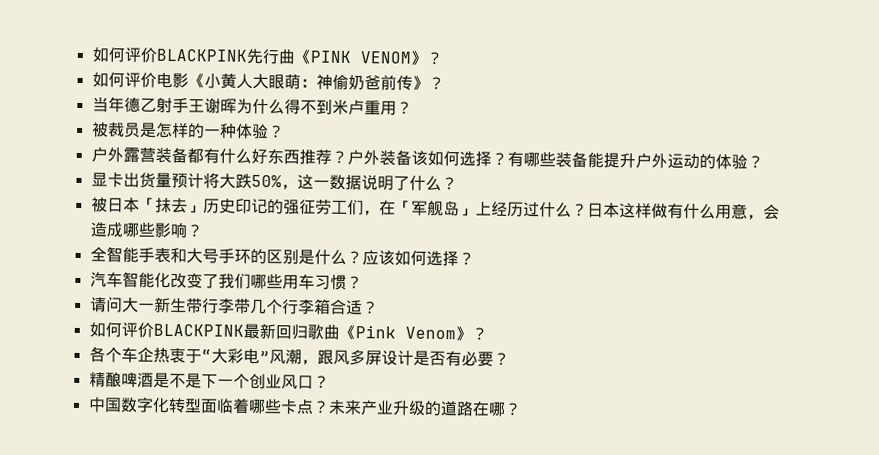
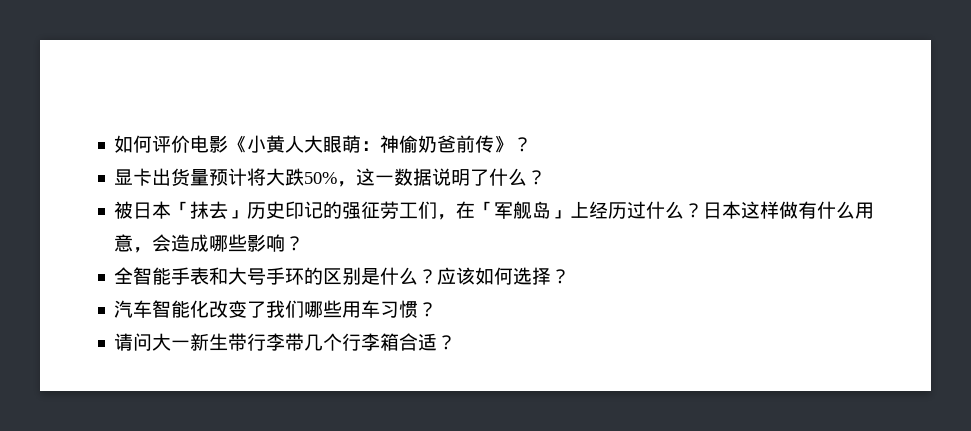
[91,47,443,66] [91,72,157,88] 如何评价BLACKPINK先行曲《PINK VENOM》？ // 如何评价 -> [114,135,191,153] 如何评价
[91,96,413,116] [90,122,285,140] [90,146,764,170] // 当年德乙射手王谢晖为什么得不到米卢重用？ // 被裁员是怎样的一种体验？ // 户外露营装备都有什么好东西推荐？户外装备该如何选择？有哪些装备能提升户外运动的体验？ -> (533, 144) none
[88,322,488,342] [88,346,510,367] [88,372,330,390] [87,396,522,417] // 如何评价BLACKPINK最新回归歌曲《Pink Venom》？ // 各个车企热衷于“大彩电”风潮，跟风多屏设计是否有必要？ // 精酿啤酒是不是下一个创业风口？ // 中国数字化转型面临着哪些卡点？未来产业升级的道路在哪？ -> (457, 342) none

